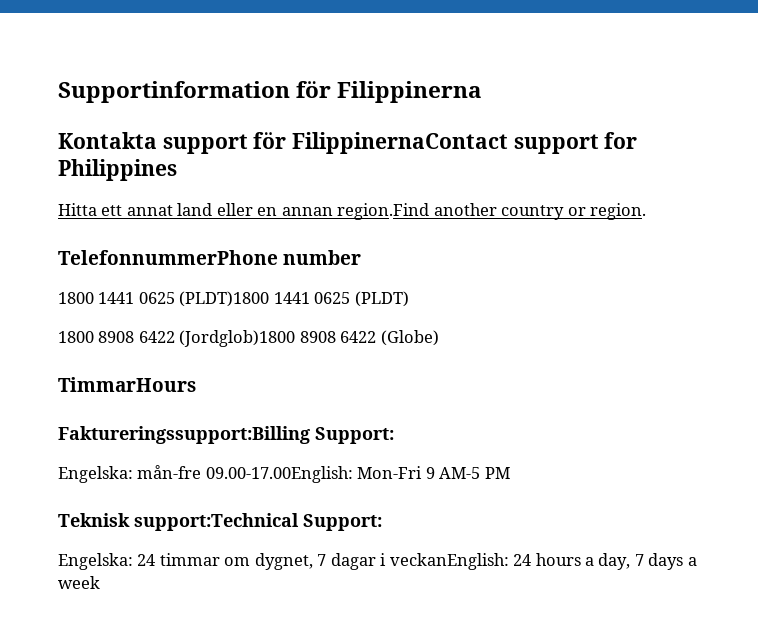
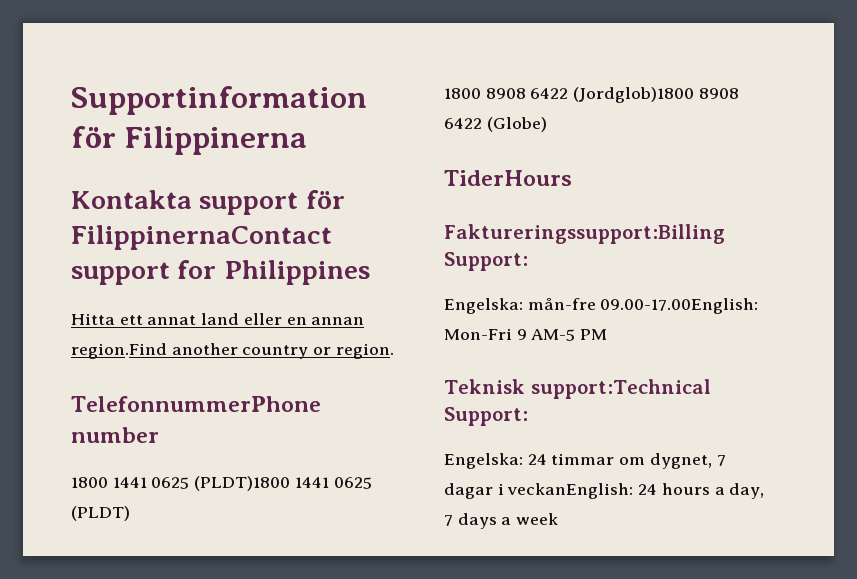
[58,377,196,392] TimmarHours -> [444,170,572,186] TiderHours

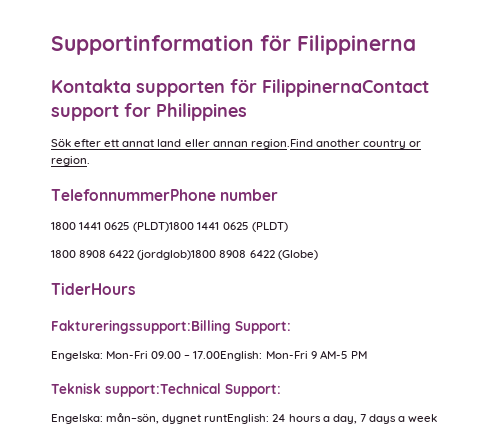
[199,192,299,215] support -> [136,81,225,97] supporten
[71,313,115,325] Hitta -> [51,139,102,147] Sök efter
[286,317,307,325] en -> (210, 143) none
[573,87,695,103] (Jordglob)1800 -> [137,250,217,260] (jordglob)1800
[527,298,759,314] mån-fre 09.00-17.00English: -> [106,351,263,361] Mon-Fri 09.00 – 17.00English:
[527,453,726,469] [444,483,634,499] 24 timmar om dygnet, 7 dagar i veckanEnglish: -> [106,413,270,424] mån–sön, dygnet runtEnglish:

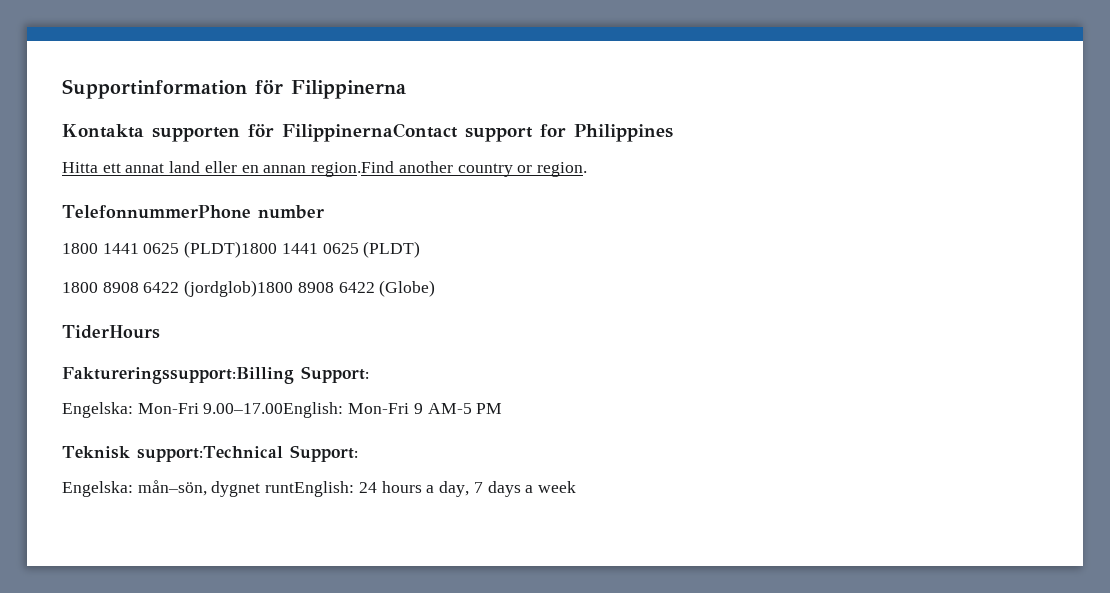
[51,139,102,147] Sök efter -> [62,162,98,173] Hitta
(210, 143) none -> [241,165,259,173] en
[151,351,263,361] 09.00 – 17.00English: -> [203,402,344,418] 9.00–17.00English:

